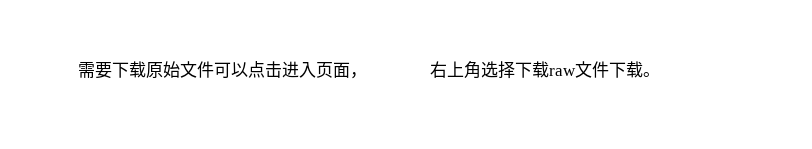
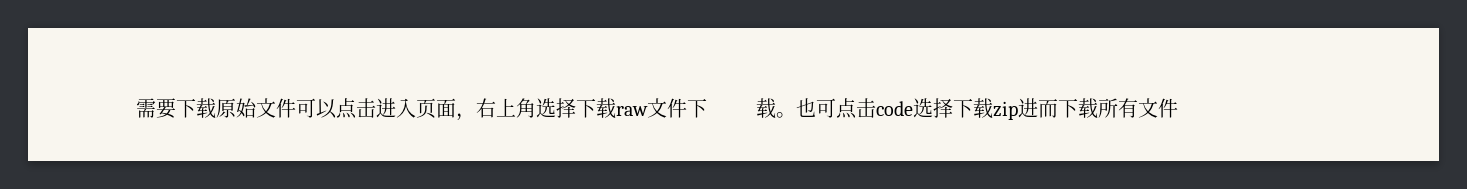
(660, 74) none -> [796,98,1178,120] 也可点击code选择下载zip进而下载所有文件

